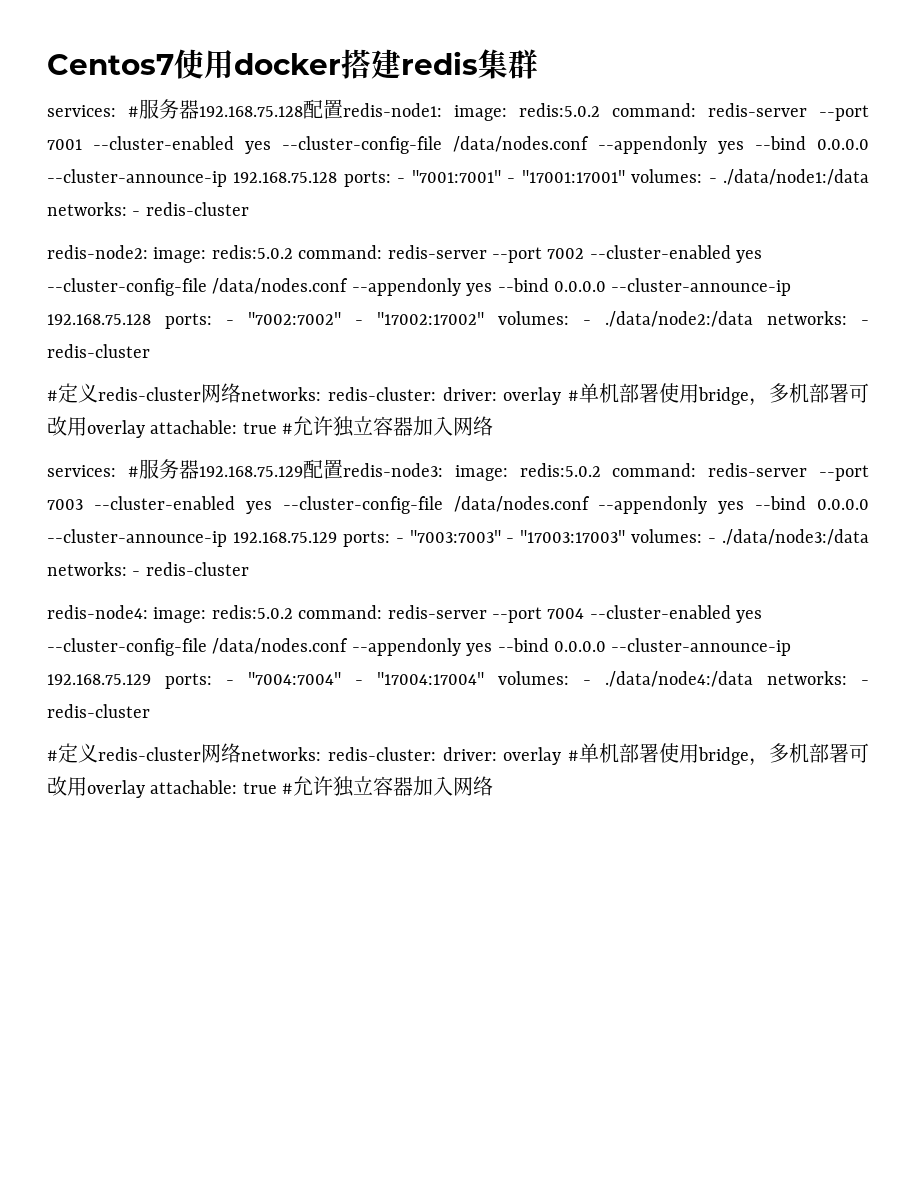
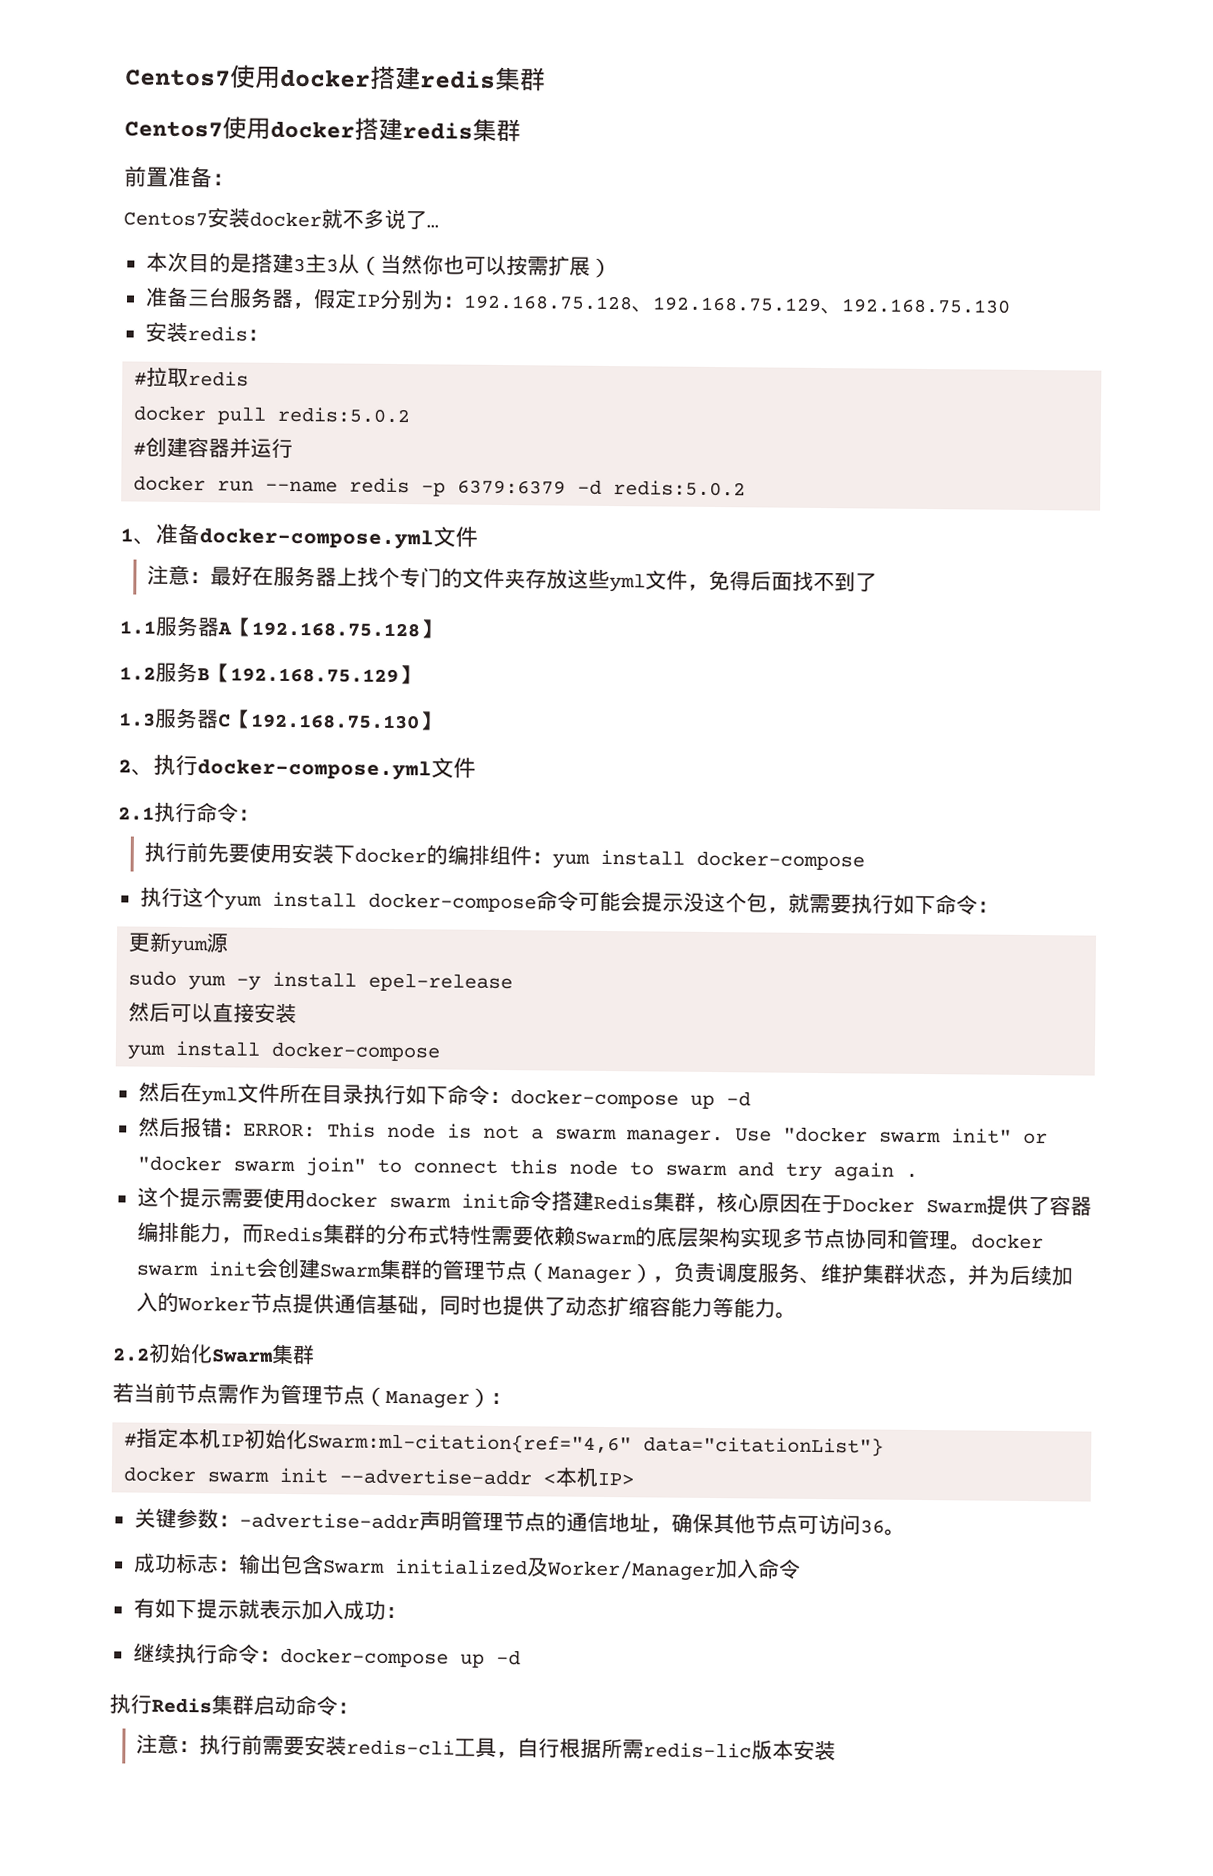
[47,49,538,79] [47,99,869,121] [47,136,869,154] [47,169,870,187] [47,202,249,216] [47,245,763,263] [47,278,792,296] [47,311,869,329] [47,344,150,358] [47,383,869,406] [47,416,494,438] [47,459,870,481] [47,496,869,514] [47,529,870,547] [47,562,249,576] [47,605,763,623] [47,638,792,656] [47,671,869,689] [47,704,150,718] [47,743,869,766] [47,776,494,798] Centos7使用docker搭建redis集群 // services: #服务器192.168.75.128配置redis-node1: image: redis:5.0.2 command: redis-server --port 7001 --cluster-enabled yes --cluster-config-file /data/nodes.conf --appendonly yes --bind 0.0.0.0 --cluster-announce-ip 192.168.75.128 ports: - "7001:7001" - "17001:17001" volumes: - ./data/node1:/data networks: - redis-cluster // redis-node2: image: redis:5.0.2 command: redis-server --port 7002 --cluster-enabled yes --cluster-config-file /data/nodes.conf --appendonly yes --bind 0.0.0.0 --cluster-announce-ip 192.168.75.128 ports: - "7002:7002" - "17002:17002" volumes: - ./data/node2:/data networks: - redis-cluster // #定义redis-cluster网络networks: redis-cluster: driver: overlay #单机部署使用bridge，多机部署可改用overlay attachable: true #允许独立容器加入网络 // services: #服务器192.168.75.129配置redis-node3: image: redis:5.0.2 command: redis-server --port 7003 --cluster-enabled yes --cluster-config-file /data/nodes.conf --appendonly yes --bind 0.0.0.0 --cluster-announce-ip 192.168.75.129 ports: - "7003:7003" - "17003:17003" volumes: - ./data/node3:/data networks: - redis-cluster // redis-node4: image: redis:5.0.2 command: redis-server --port 7004 --cluster-enabled yes --cluster-config-file /data/nodes.conf --appendonly yes --bind 0.0.0.0 --cluster-announce-ip 192.168.75.129 ports: - "7004:7004" - "17004:17004" volumes: - ./data/node4:/data networks: - redis-cluster // #定义redis-cluster网络networks: redis-cluster: driver: overlay #单机部署使用bridge，多机部署可改用overlay attachable: true #允许独立容器加入网络 -> [125,64,546,92] [124,116,521,143] [124,165,235,189] [123,207,439,230] [145,251,612,279] [144,286,1011,315] [144,321,269,343] [134,366,250,388] [133,405,411,425] [133,436,294,459] [133,475,747,497] [120,523,478,550] [147,564,878,593] [119,615,441,639] [119,661,420,685] [118,707,441,731] [118,754,476,781] [118,802,260,824] [144,842,866,871] [139,886,999,916] [128,931,230,956] [128,970,514,993] [128,1002,298,1024] [127,1040,441,1062] [137,1081,751,1110] [137,1117,1048,1146] [136,1155,918,1182] [136,1186,1092,1216] [136,1221,1044,1251] [135,1257,1073,1287] [135,1292,797,1319] [112,1342,315,1365] [112,1382,512,1409] [124,1427,885,1457] [123,1466,635,1487] [133,1507,906,1536] [132,1553,801,1582] [132,1597,407,1621] [132,1643,521,1668] [109,1694,359,1717] [136,1733,837,1761] Centos7使用docker搭建redis集群 // Centos7使用docker搭建redis集群 // 前置准备： // Centos7安装docker就不多说了… // 本次目的是搭建3主3从（当然你也可以按需扩展） // 准备三台服务器，假定IP分别为：192.168.75.128、192.168.75.129、192.168.75.130 // 安装redis： // #拉取redis // docker pull redis:5.0.2 // #创建容器并运行 // docker run --name redis -p 6379:6379 -d redis:5.0.2 // 1、准备docker-compose.yml文件 // 注意：最好在服务器上找个专门的文件夹存放这些yml文件，免得后面找不到了 // 1.1服务器A【192.168.75.128】 // 1.2服务B【192.168.75.129】 // 1.3服务器C【192.168.75.130】 // 2、执行docker-compose.yml文件 // 2.1执行命令： // 执行前先要使用安装下docker的编排组件：yum install docker-compose // 执行这个yum install docker-compose命令可能会提示没这个包，就需要执行如下命令： // 更新yum源 // sudo yum -y install epel-release // 然后可以直接安装 // yum install docker-compose // 然后在yml文件所在目录执行如下命令：docker-compose up -d // 然后报错：ERROR: This node is not a swarm manager. Use "docker swarm init" or "docker swarm join" to connect this node to swarm and try again . // 这个提示需要使用docker swarm init命令搭建Redis集群，核心原因在于Docker Swarm提供了容器编排能力，而Redis集群的分布式特性需要依赖Swarm的底层架构实现多节点协同和管理。docker swarm init会创建Swarm集群的管理节点（Manager），负责调度服务、维护集群状态，并为后续加入的Worker节点提供通信基础，同时也提供了动态扩缩容能力等能力。 // 2.2初始化Swarm集群 // 若当前节点需作为管理节点（Manager）： // #指定本机IP初始化Swarm:ml-citation{ref="4,6" data="citationList"} // docker swarm init --advertise-addr <本机IP> // 关键参数：–advertise-addr声明管理节点的通信地址，确保其他节点可访问36。 // 成功标志：输出包含Swarm initialized及Worker/Manager加入命令 // 有如下提示就表示加入成功： // 继续执行命令：docker-compose up -d // 执行Redis集群启动命令： // 注意：执行前需要安装redis-cli工具，自行根据所需redis-lic版本安装

